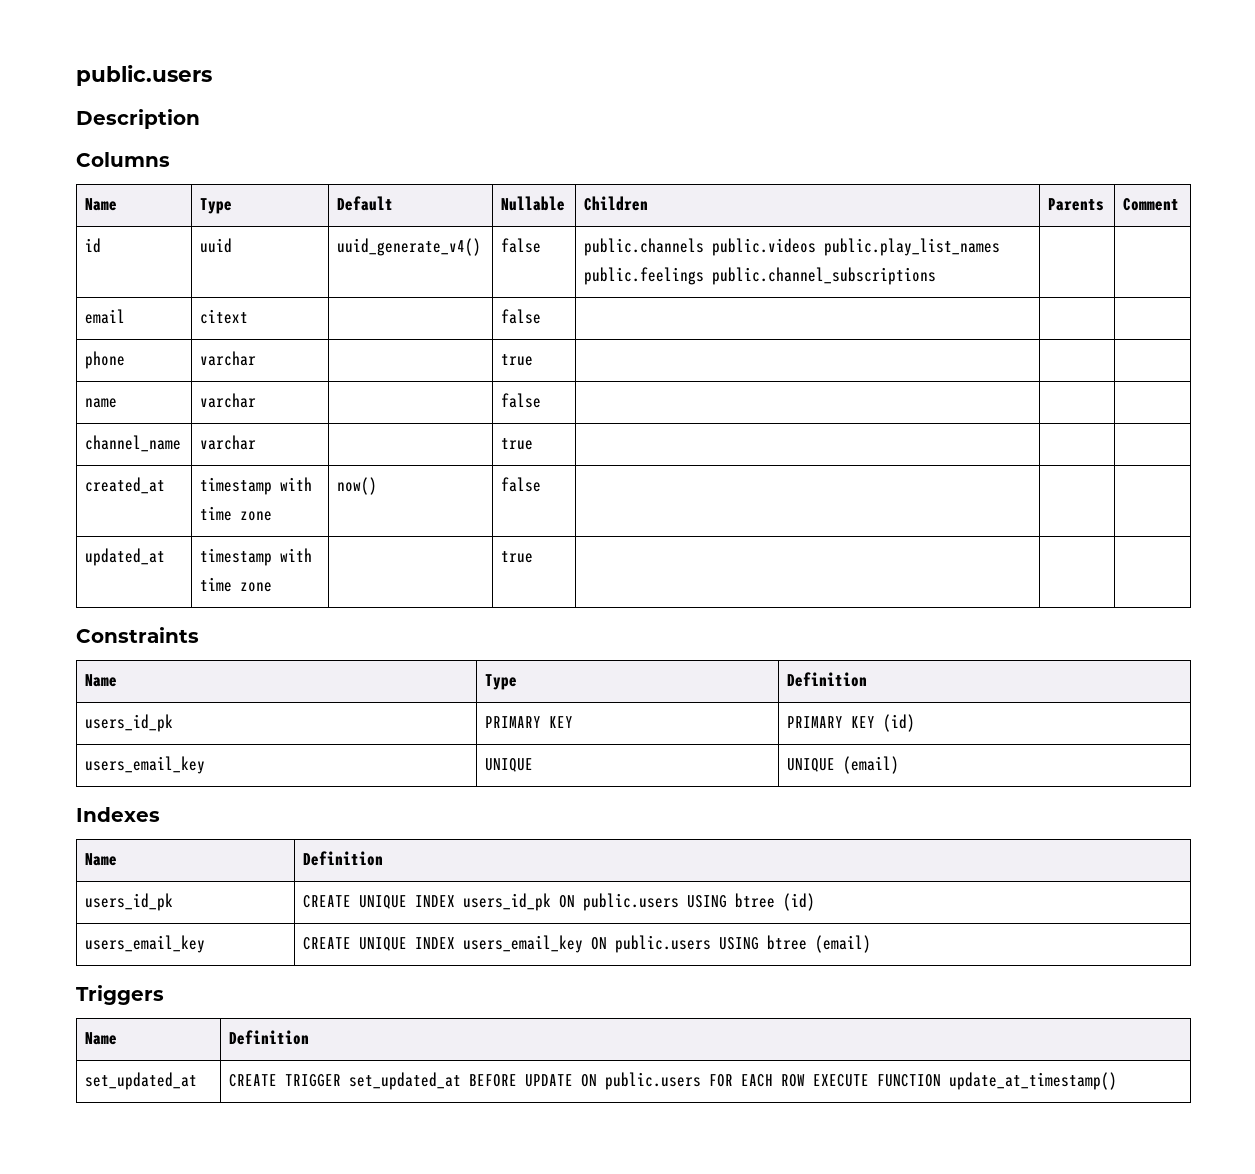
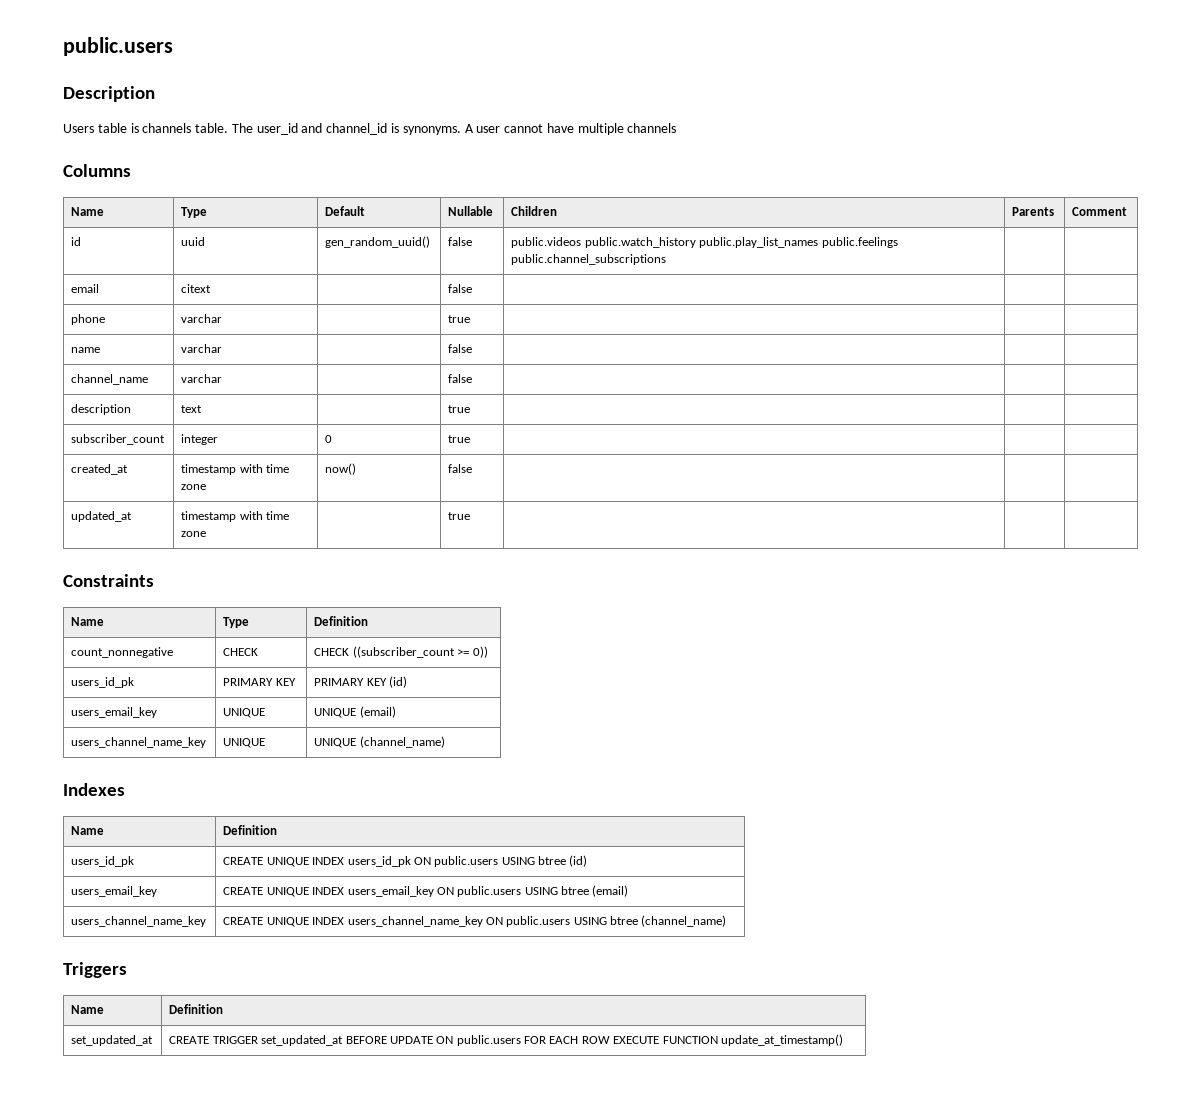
(200, 119) none -> [63,123,677,135] // Users table is channels table. The user_id and channel_id is synonyms. A user cannot have multiple channels
[337,238,482,256] [501,238,542,253] [584,238,817,256] uuid_generate_v4() | false | public.channels public.videos -> [325,236,431,248] [448,237,473,246] [511,237,696,248] gen_random_uuid() | false | public.videos public.watch_history
(257, 442) none -> [448,374,473,383] [71,404,132,415] [181,405,203,413] [448,405,471,413] [71,434,166,445] [181,434,219,445] [325,435,333,443] | false | | | // description | text | | true | | | // subscriber_count | integer | 0
(868, 679) none -> [71,647,174,658] [223,648,259,656] [314,646,488,658] // count_nonnegative | CHECK | CHECK ((subscriber_count >= 0))
(900, 765) none -> [71,737,207,748] [223,738,266,748] [314,736,445,748] // users_channel_name_key | UNIQUE | UNIQUE (channel_name)
(872, 944) none -> [71,916,207,927] [223,915,727,927] // users_channel_name_key | CREATE UNIQUE INDEX users_channel_name_key ON public.users USING btree (channel_name)

